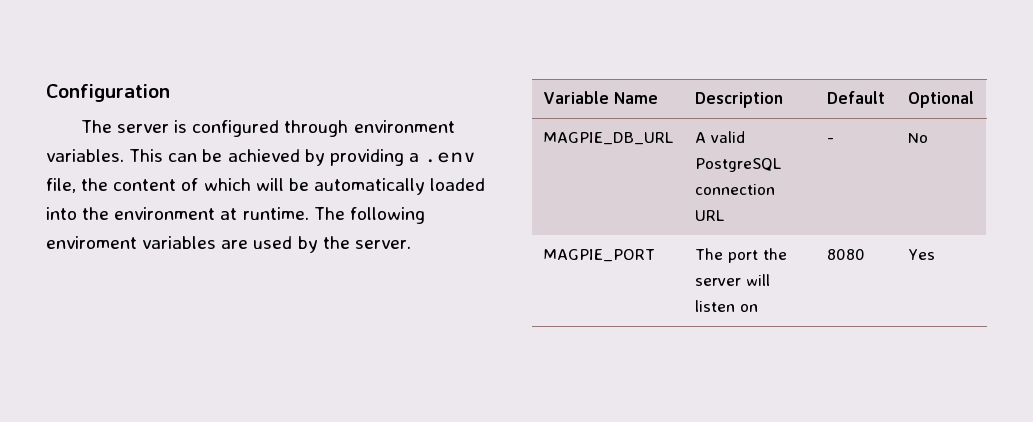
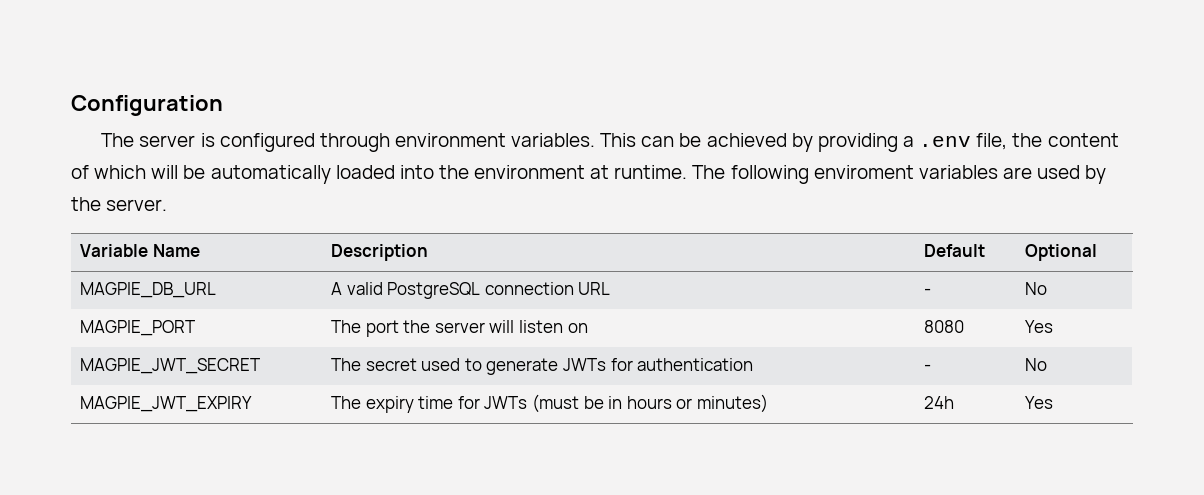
(935, 254) none -> [80,358,261,374] [331,358,754,375] [924,364,932,371] [1025,358,1048,371] [80,396,253,412] [331,394,769,413] [924,396,955,409] [1025,396,1054,409] // MAGPIE_JWT_SECRET | The secret used to generate JWTs for authentication | - | No // MAGPIE_JWT_EXPIRY | The expiry time for JWTs (must be in hours or minutes) | 24h | Yes

